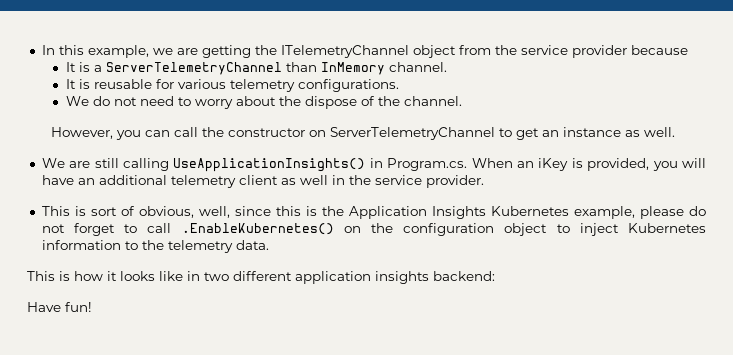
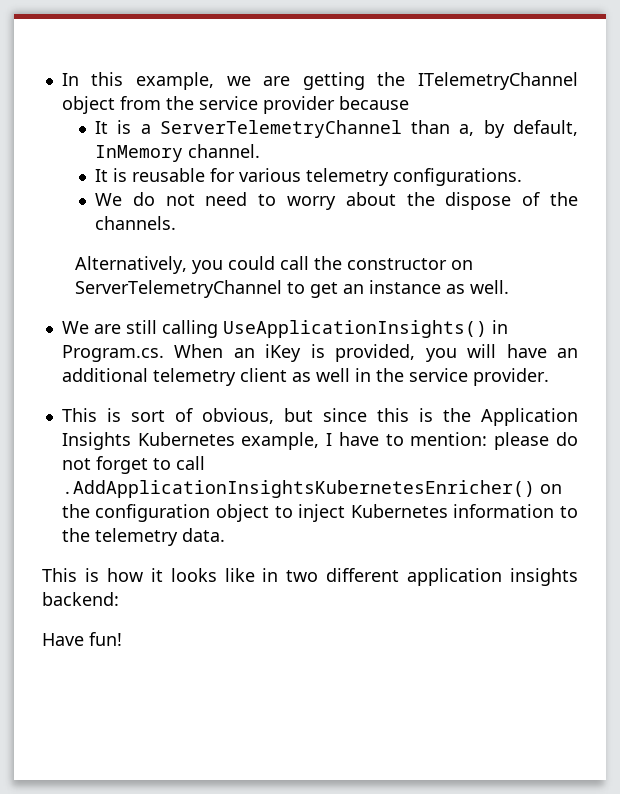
(317, 67) none -> [459,120,579,138] a, by default,
[403,96,462,106] [50,127,170,140] channel. // However, you can -> [95,216,177,230] [75,256,276,274] channels. // Alternatively, you could
[198,206,230,218] well, -> [283,408,313,422] but
(635, 212) none -> [326,432,488,446] I have to mention:
[181,223,334,235] .EnableKubernetes() -> [61,480,535,498] .AddApplicationInsightsKubernetesEnricher()

